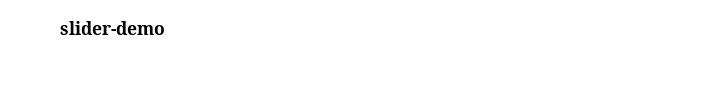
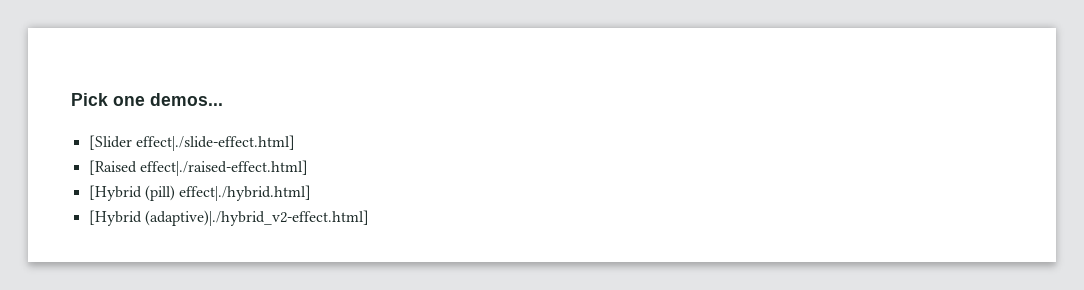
[60,21,165,35] slider-demo -> [71,93,223,106] [88,135,295,151] [88,160,308,176] [88,185,312,201] [88,210,369,226] Pick one demos... // [Slider effect|./slide-effect.html] // [Raised effect|./raised-effect.html] // [Hybrid (pill) effect|./hybrid.html] // [Hybrid (adaptive)|./hybrid_v2-effect.html]

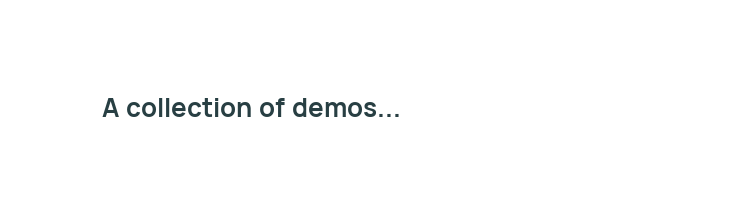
[71,93,223,106] [88,135,295,151] [88,160,308,176] [88,185,312,201] [88,210,369,226] Pick one demos... // [Slider effect|./slide-effect.html] // [Raised effect|./raised-effect.html] // [Hybrid (pill) effect|./hybrid.html] // [Hybrid (adaptive)|./hybrid_v2-effect.html] -> [102,98,402,117] A collection of demos...

